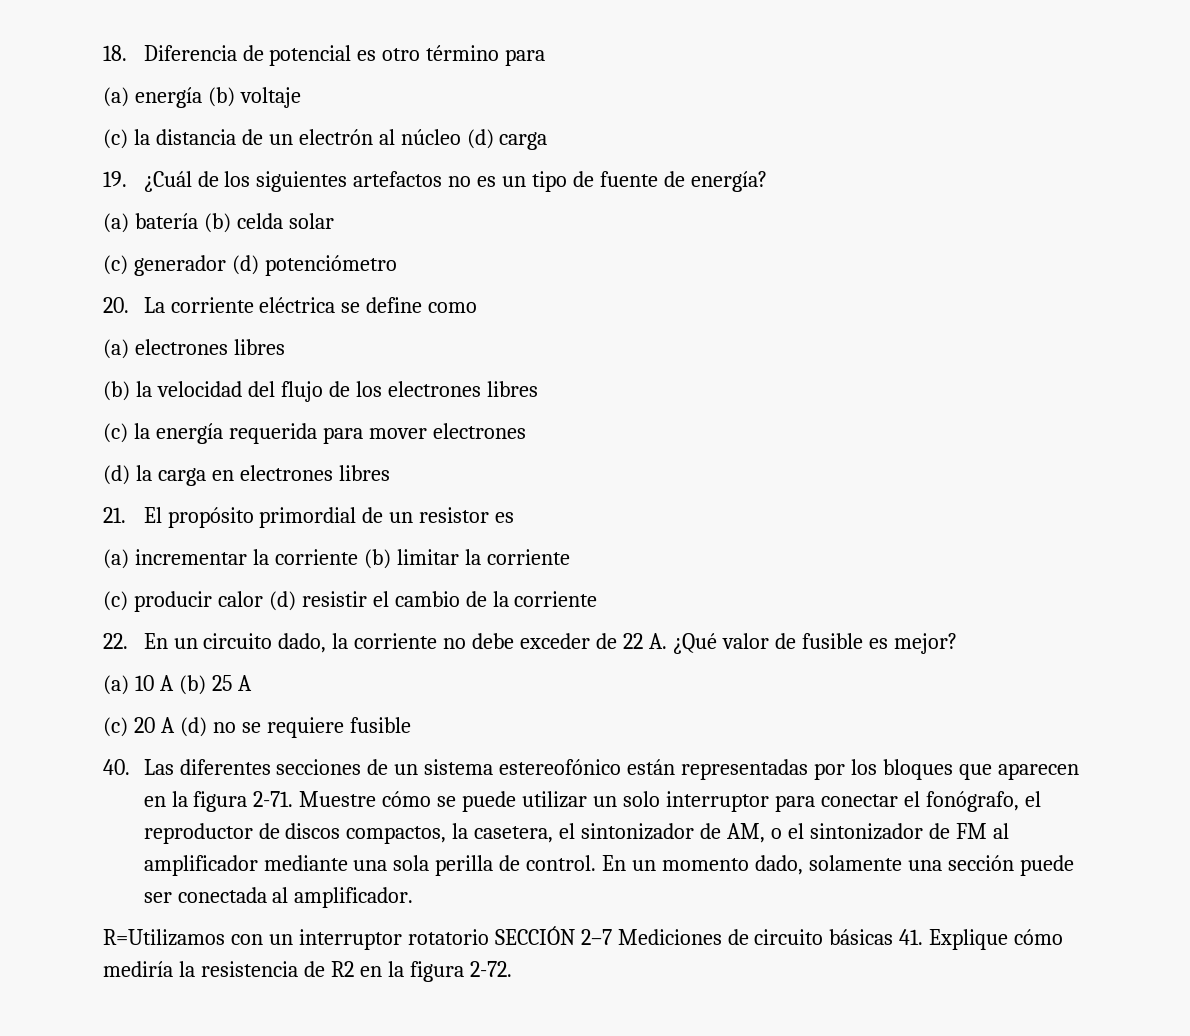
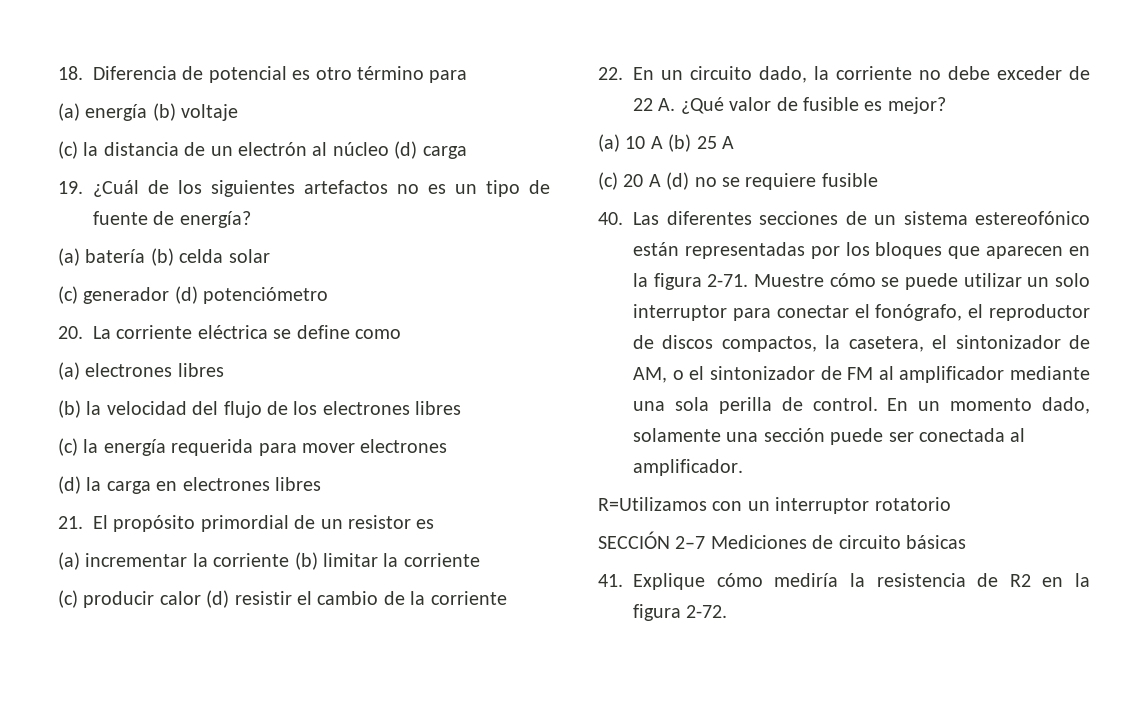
(489, 937) none -> (951, 504) //
(894, 937) none -> (966, 542) //

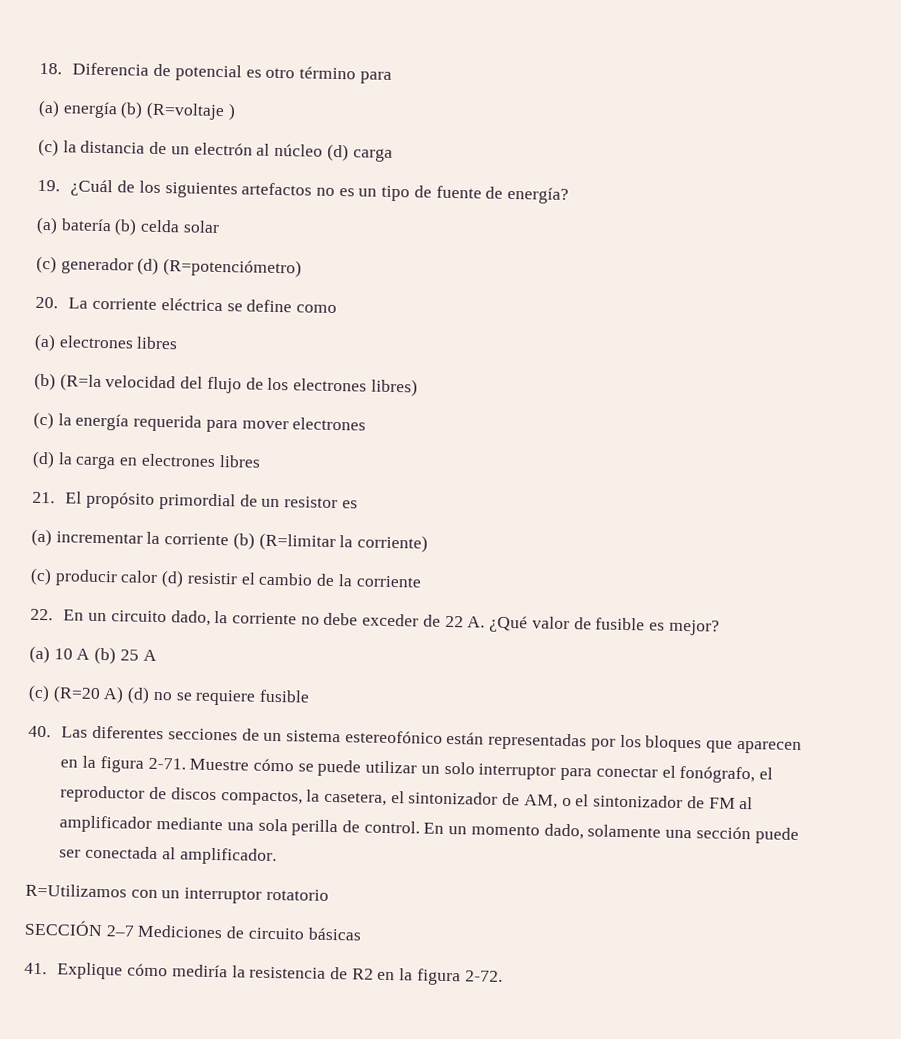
[181,104,239,121] voltaje -> [146,101,236,121] (R=voltaje )
[203,287,329,304] potenciómetro -> [163,258,303,278] (R=potenciómetro)
[86,401,102,415] la -> [59,373,102,392] (R=la
[415,401,462,415] libres -> [370,378,418,397] libres)
[323,553,480,567] limitar la corriente -> [258,532,429,553] (R=limitar la corriente)
[623,174,661,187] 20 A -> [52,685,125,704] (R=20 A)

